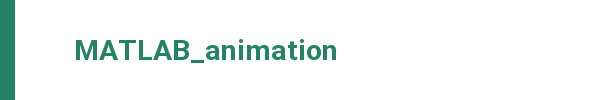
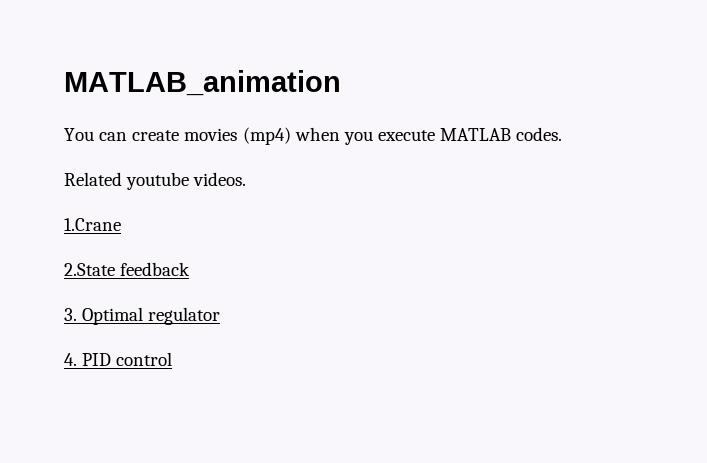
(338, 51) none -> [64,127,563,145] [64,172,247,190] [64,218,121,231] [64,262,191,276] [64,307,221,325] [64,352,173,366] // You can create movies (mp4) when you execute MATLAB codes. // Related youtube videos. // 1.Crane // 2.State feedback // 3. Optimal regulator // 4. PID control

